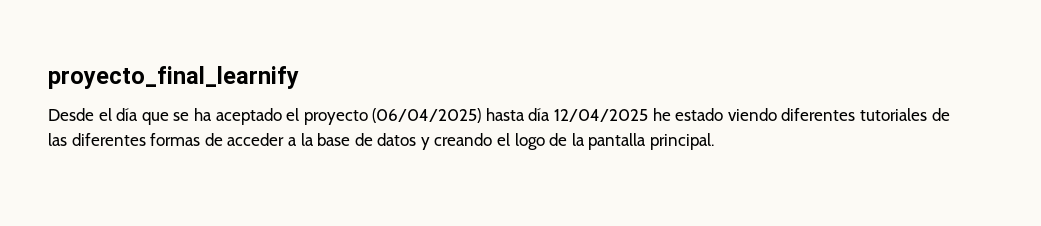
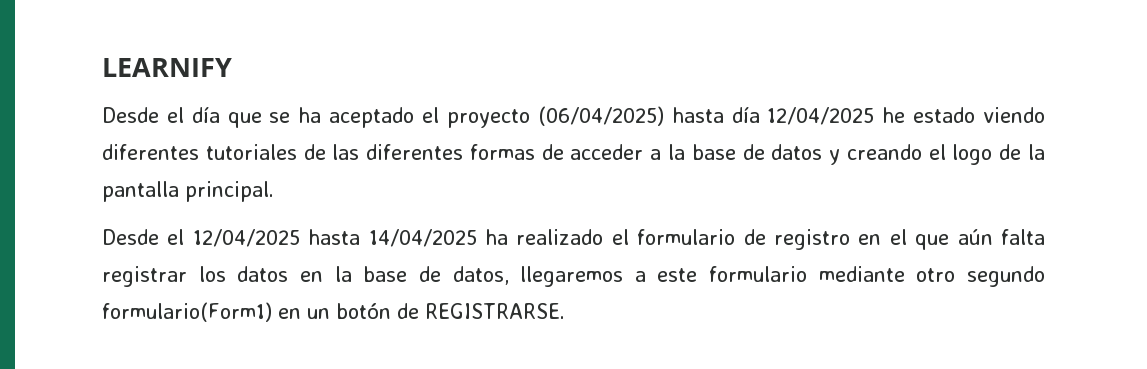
[48,66,299,89] proyecto_final_learnify -> [102,58,232,77] LEARNIFY
(715, 141) none -> [102,229,1045,250] [102,266,1045,287] [102,302,565,322] // Desde el 12/04/2025 hasta 14/04/2025 ha realizado el formulario de registro en el que aún falta registrar los datos en la base de datos, llegaremos a este formulario mediante otro segundo formulario(Form1) en un botón de REGISTRARSE.

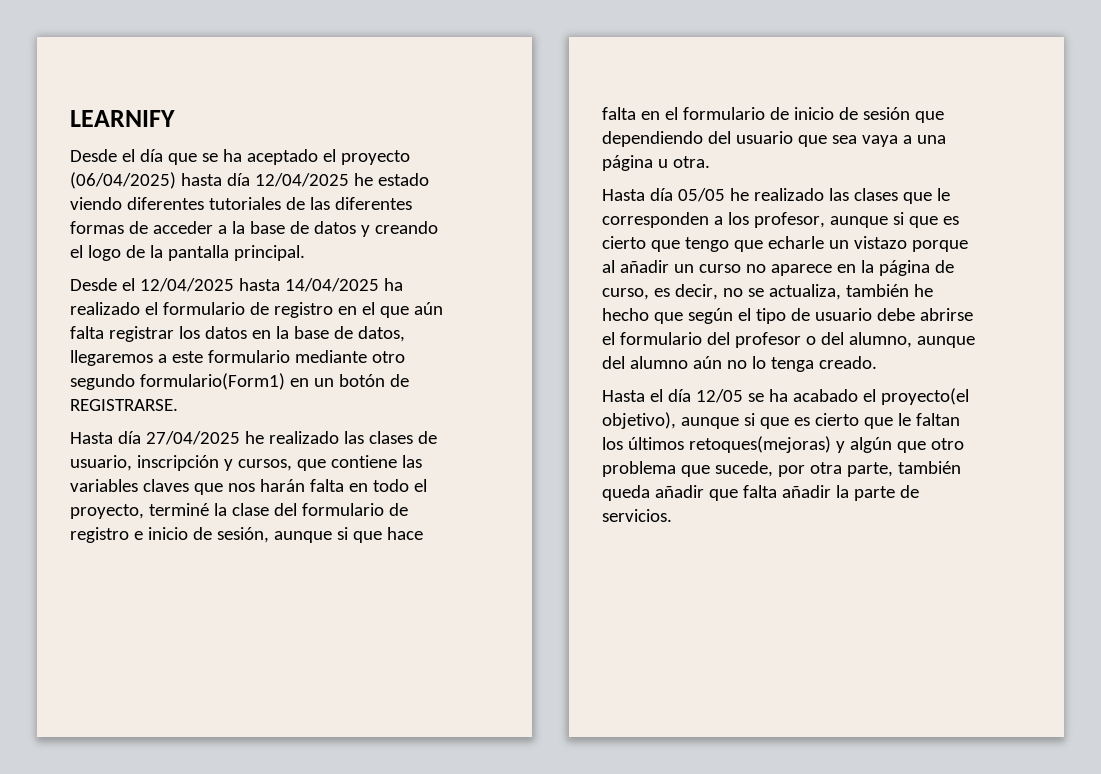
(565, 311) none -> [70,431,437,445] [70,455,422,471] [70,479,427,495] [70,503,408,519] [70,527,423,543] [602,107,944,123] [602,131,946,147] [602,155,710,171] [602,188,950,204] [602,212,959,228] [602,236,968,252] [602,260,954,276] [602,284,933,300] [602,308,973,324] [602,332,975,348] [602,356,877,372] [602,388,969,405] [602,412,960,429] [602,436,964,453] [602,461,961,477] [602,485,919,501] [602,509,672,522] // Hasta día 27/04/2025 he realizado las clases de usuario, inscripción y cursos, que contiene las variables claves que nos harán falta en todo el proyecto, terminé la clase del formulario de registro e inicio de sesión, aunque si que hace falta en el formulario de inicio de sesión que dependiendo del usuario que sea vaya a una página u otra. // Hasta día 05/05 he realizado las clases que le corresponden a los profesor, aunque si que es cierto que tengo que echarle un vistazo porque al añadir un curso no aparece en la página de curso, es decir, no se actualiza, también he hecho que según el tipo de usuario debe abrirse el formulario del profesor o del alumno, aunque del alumno aún no lo tenga creado. // Hasta el día 12/05 se ha acabado el proyecto(el objetivo), aunque si que es cierto que le faltan los últimos retoques(mejoras) y algún que otro problema que sucede, por otra parte, también queda añadir que falta añadir la parte de servicios.

